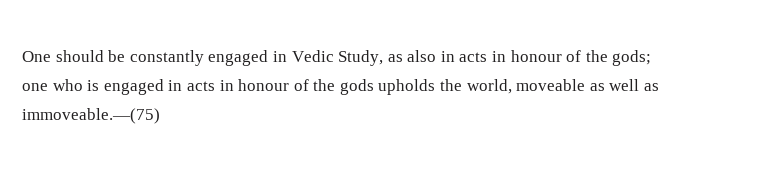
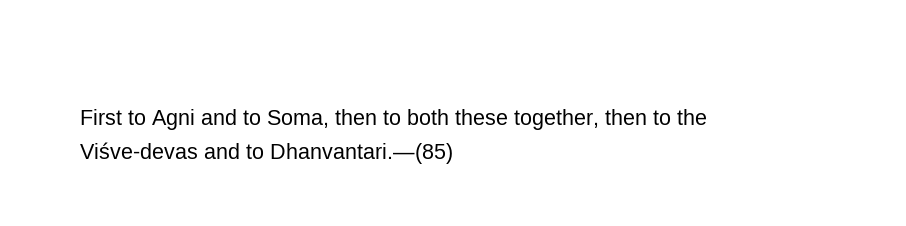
[22,50,652,66] [22,79,660,95] [22,108,160,124] One should be constantly engaged in Vedic Study, as also in acts in honour of the gods; one who is engaged in acts in honour of the gods upholds the world, moveable as well as immoveable.—(75) -> [80,109,707,130] [80,142,453,164] First to Agni and to Soma, then to both these together, then to the Viśve-devas and to Dhanvantari.—(85)

